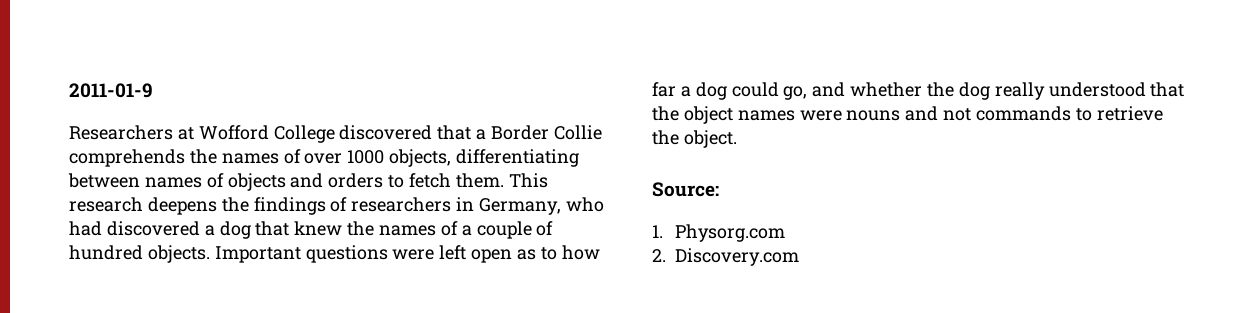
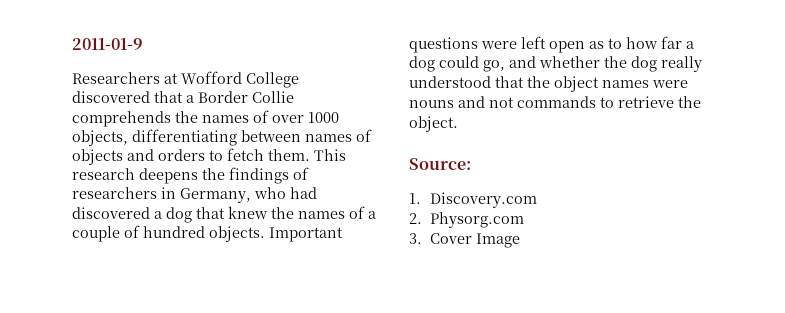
(663, 231) none -> [430,192,538,208] [409,213,422,224] Discovery.com // 2.
[652,248,799,266] 2. Discovery.com -> [409,233,521,248] 3. Cover Image

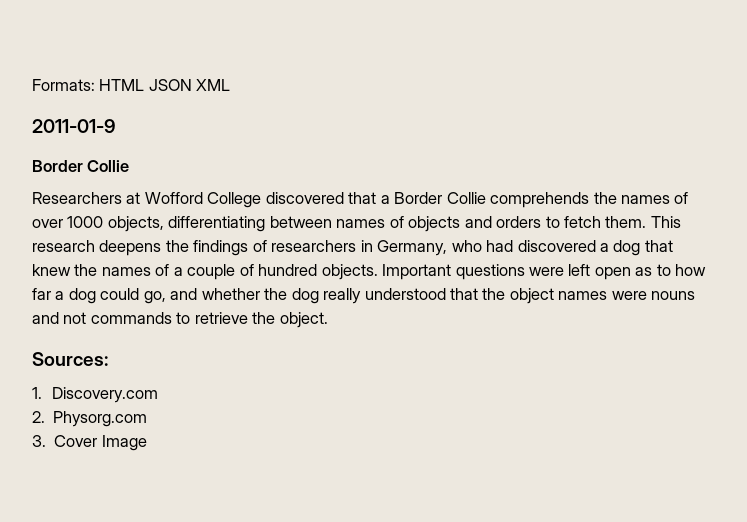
(72, 44) none -> [32,79,231,91] Formats: HTML JSON XML //
(143, 44) none -> [32,160,130,172] // Border Collie
[409,158,471,170] Source: -> [32,352,108,366] Sources:

